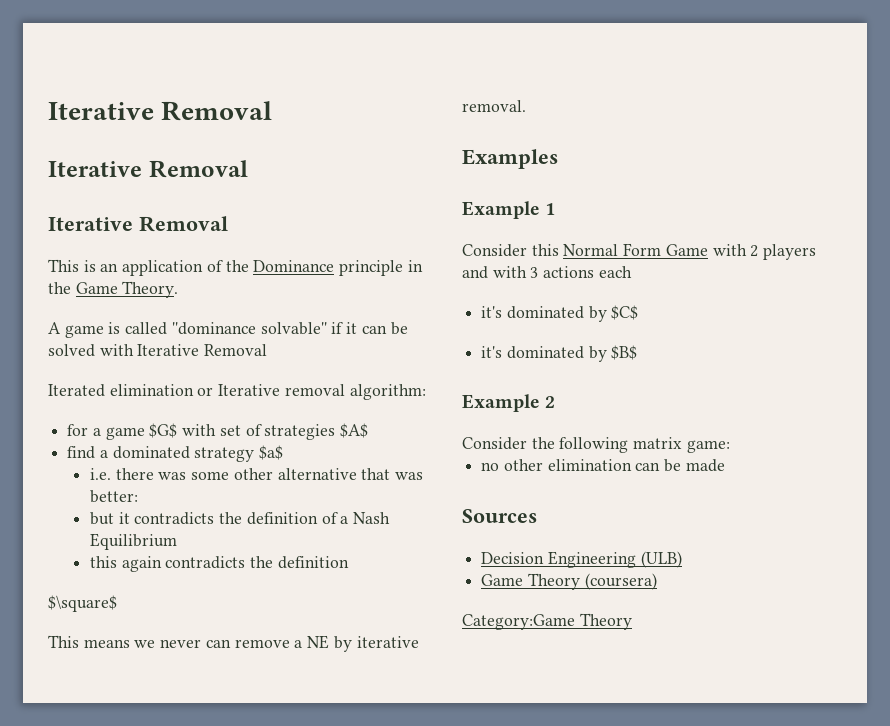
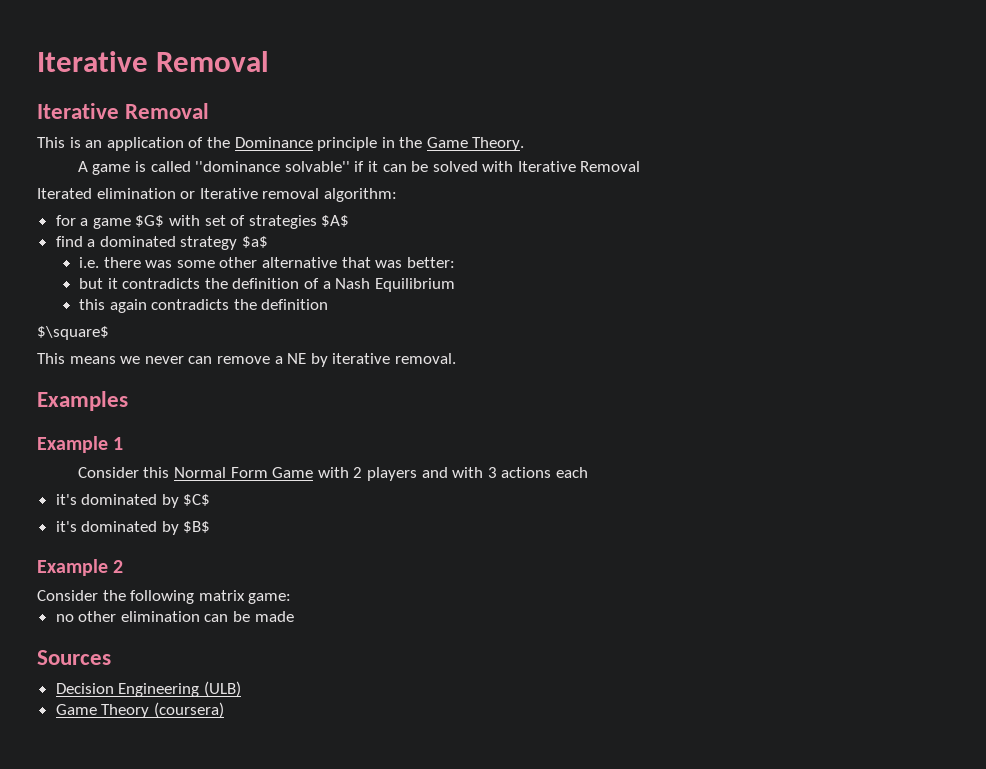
[48,101,273,121] [48,160,248,178] [48,216,228,232] Iterative Removal // Iterative Removal // Iterative Removal -> [37,51,270,72] [37,103,210,119] Iterative Removal // Iterative Removal
[462,613,632,630] // Category:Game Theory -> (224, 710) none

